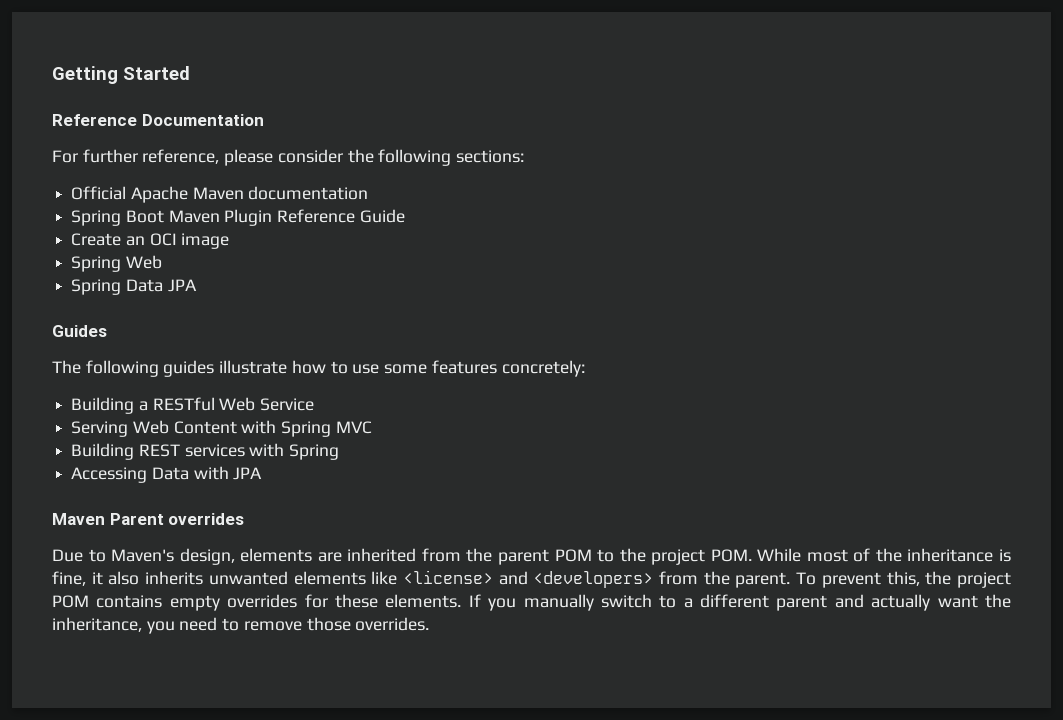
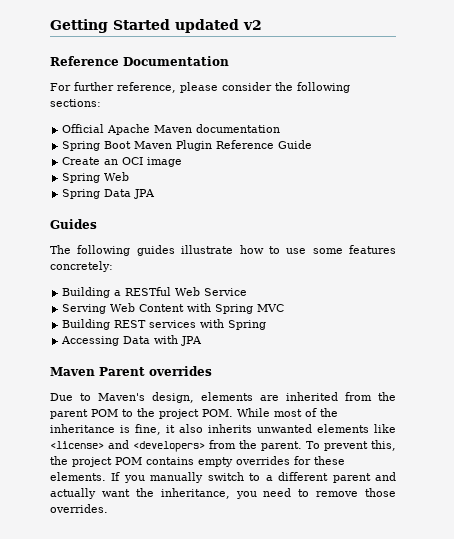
(190, 73) none -> [175,19,262,33] updated v2

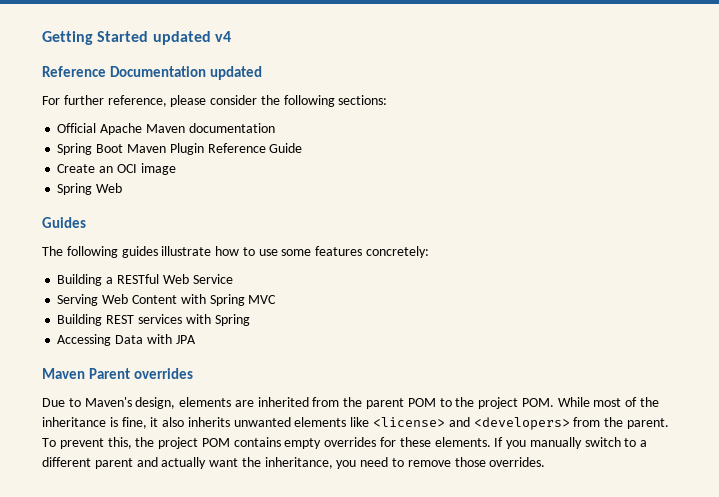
[243,20,262,30] v2 -> [214,31,231,42] v4
(229, 61) none -> [209,66,262,80] updated
[62,189,156,199] // Spring Data JPA -> (123, 188) none

